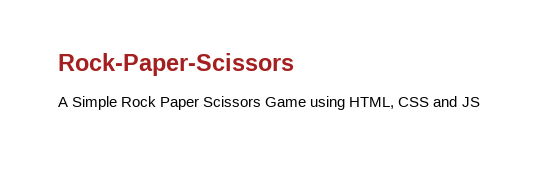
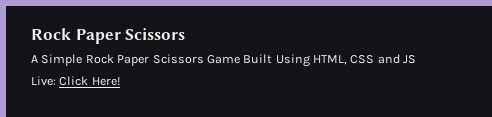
[58,53,294,76] Rock-Paper-Scissors -> [31,28,186,44] Rock Paper Scissors
[310,96,346,110] using -> [243,54,310,67] Built Using
(480, 102) none -> [31,76,120,86] // Live: Click Here!

